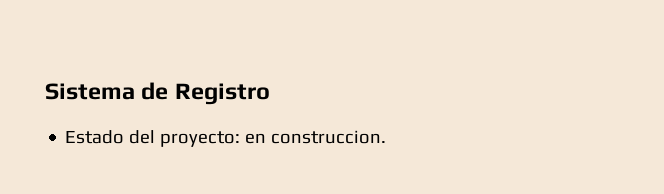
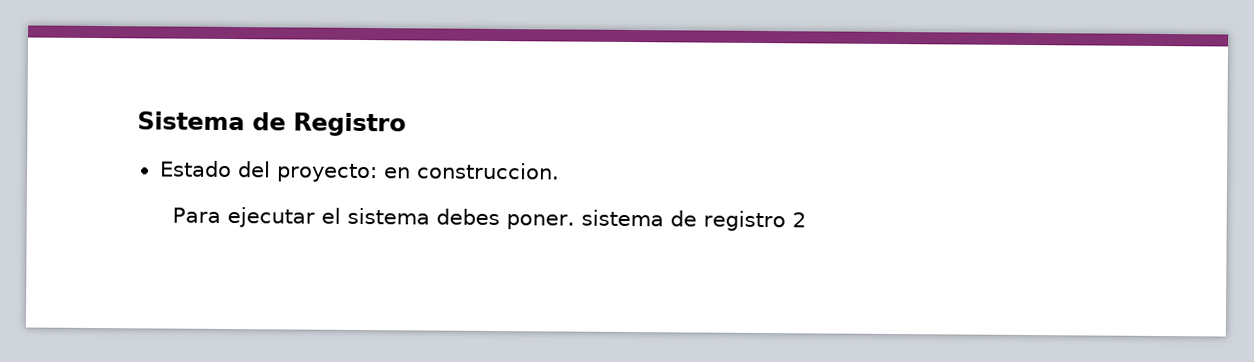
(387, 137) none -> [172,207,807,232] // Para ejecutar el sistema debes poner. sistema de registro 2

